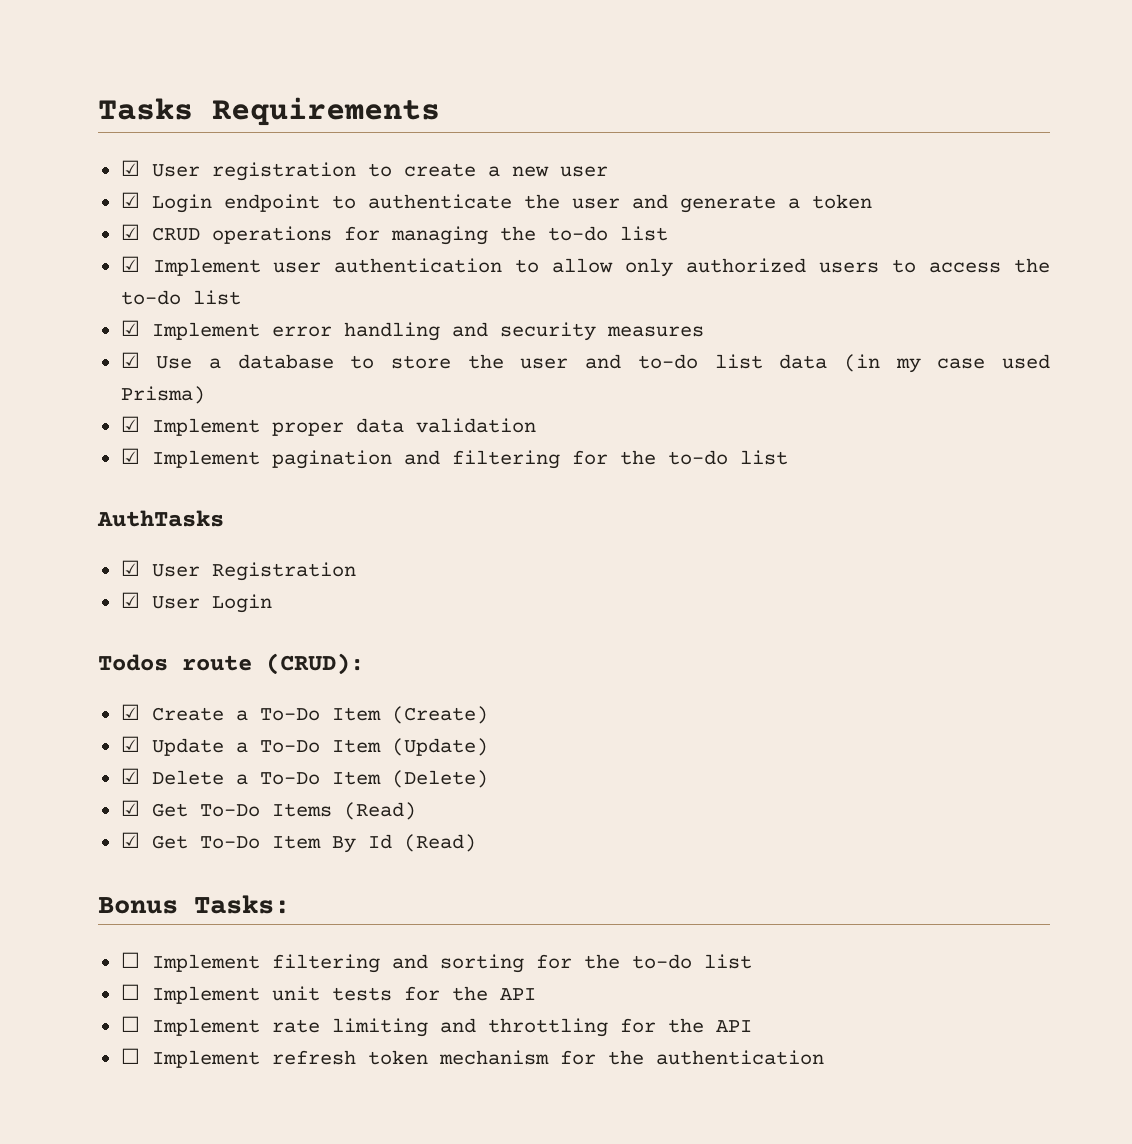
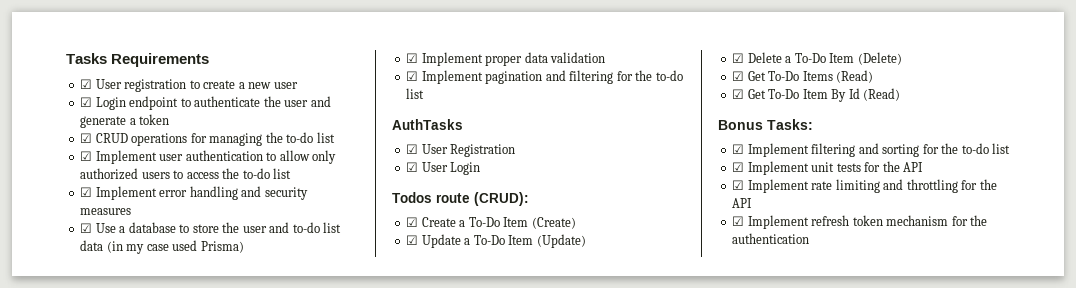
[120,952,140,968] ☐ -> [732,144,745,154] ☑
[120,984,140,1000] ☐ -> [732,162,745,172] ☑
[120,1016,140,1032] ☐ -> [732,180,745,190] ☑
[120,1048,140,1064] ☐ -> [732,216,745,226] ☑

